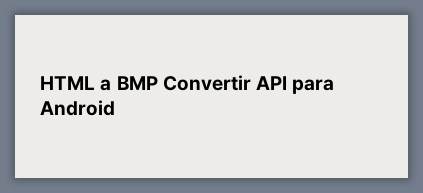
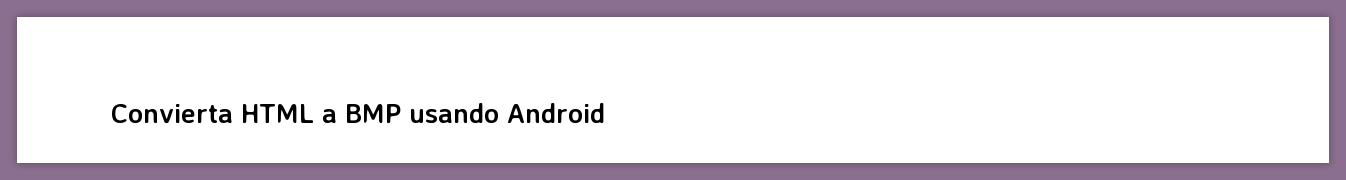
(40, 83) none -> [111,104,233,123] Convierta
[162,75,335,94] Convertir API para -> [409,103,499,123] usando

